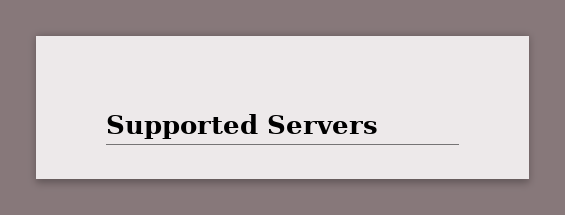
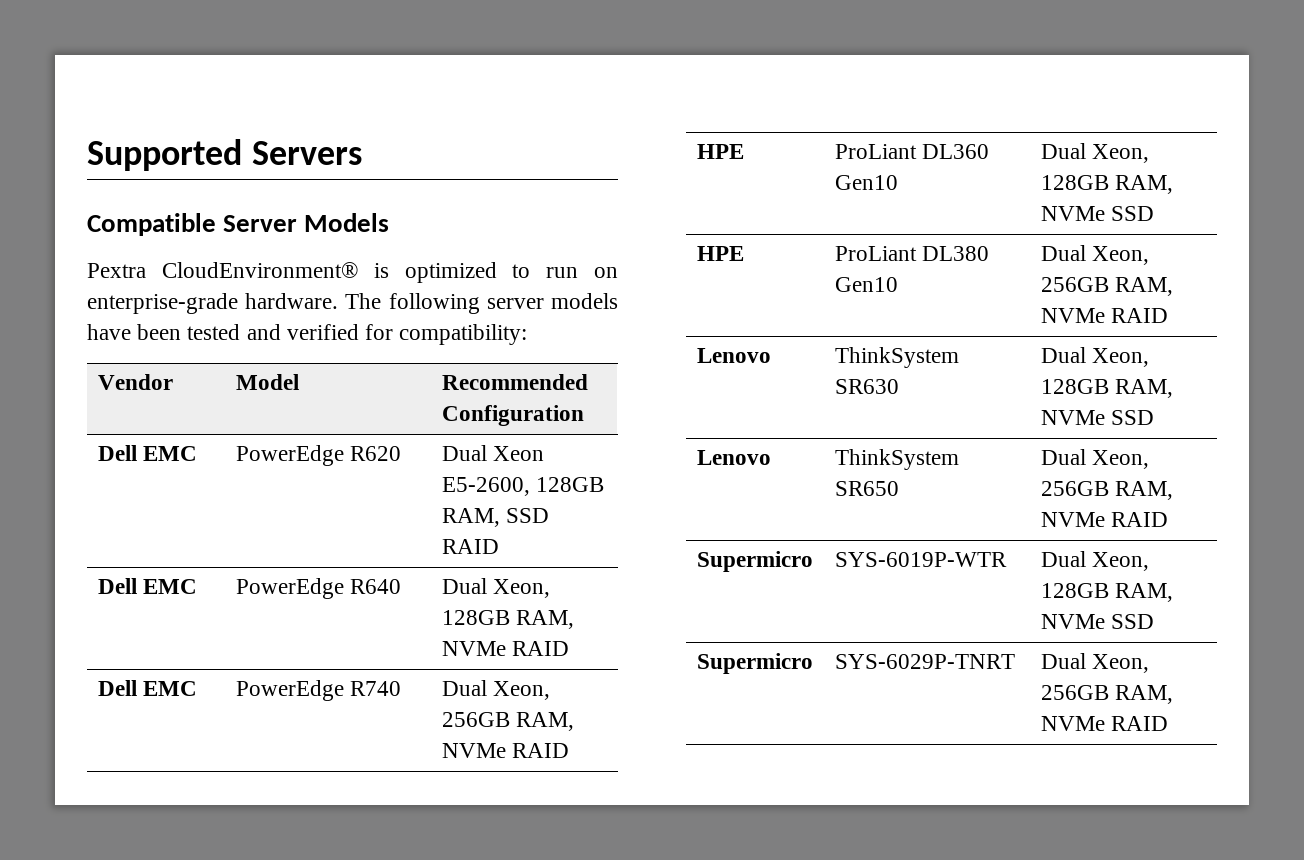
(378, 124) none -> [87,213,390,236] [87,262,618,283] [87,293,618,314] [87,324,528,345] [97,374,173,390] [235,374,299,390] [441,374,588,390] [441,405,584,426] [97,445,198,461] [235,445,402,466] [441,445,545,461] [441,477,605,496] [441,508,550,527] [441,539,499,554] [97,578,198,594] [235,578,402,599] [441,578,551,598] [441,610,575,629] [441,641,570,656] [97,680,198,696] [235,680,402,701] [441,680,551,700] [441,712,575,731] [441,743,570,758] [696,144,744,159] [834,144,990,159] [834,175,898,190] [1040,143,1150,163] [1040,175,1174,194] [1040,206,1155,221] [696,246,744,261] [834,246,990,261] [834,277,898,292] [1040,245,1150,265] [1040,277,1174,296] [1040,308,1169,323] [696,348,771,363] [834,347,959,368] [834,379,899,394] [1040,347,1150,367] [1040,379,1174,398] [1040,410,1155,425] [696,450,771,465] [834,449,959,470] [834,481,899,496] [1040,449,1150,469] [1040,481,1174,500] [1040,512,1169,527] [696,551,813,572] [834,552,1007,567] [1040,551,1150,571] [1040,583,1174,602] [1040,614,1155,629] [696,653,813,674] [834,654,1015,669] [1040,653,1150,673] [1040,685,1174,704] [1040,716,1169,731] // Compatible Server Models // Pextra CloudEnvironment® is optimized to run on enterprise-grade hardware. The following server models have been tested and verified for compatibility: // Vendor | Model | Recommended Configuration // Dell EMC | PowerEdge R620 | Dual Xeon E5-2600, 128GB RAM, SSD RAID // Dell EMC | PowerEdge R640 | Dual Xeon, 128GB RAM, NVMe RAID // Dell EMC | PowerEdge R740 | Dual Xeon, 256GB RAM, NVMe RAID // HPE | ProLiant DL360 Gen10 | Dual Xeon, 128GB RAM, NVMe SSD // HPE | ProLiant DL380 Gen10 | Dual Xeon, 256GB RAM, NVMe RAID // Lenovo | ThinkSystem SR630 | Dual Xeon, 128GB RAM, NVMe SSD // Lenovo | ThinkSystem SR650 | Dual Xeon, 256GB RAM, NVMe RAID // Supermicro | SYS-6019P-WTR | Dual Xeon, 128GB RAM, NVMe SSD // Supermicro | SYS-6029P-TNRT | Dual Xeon, 256GB RAM, NVMe RAID

